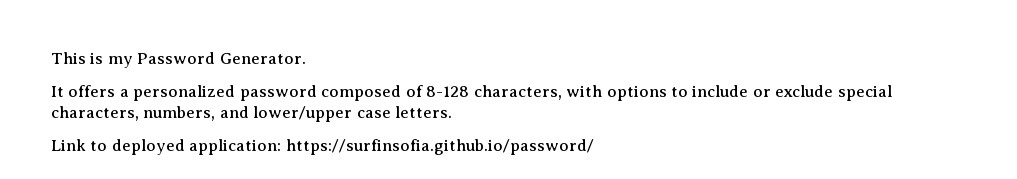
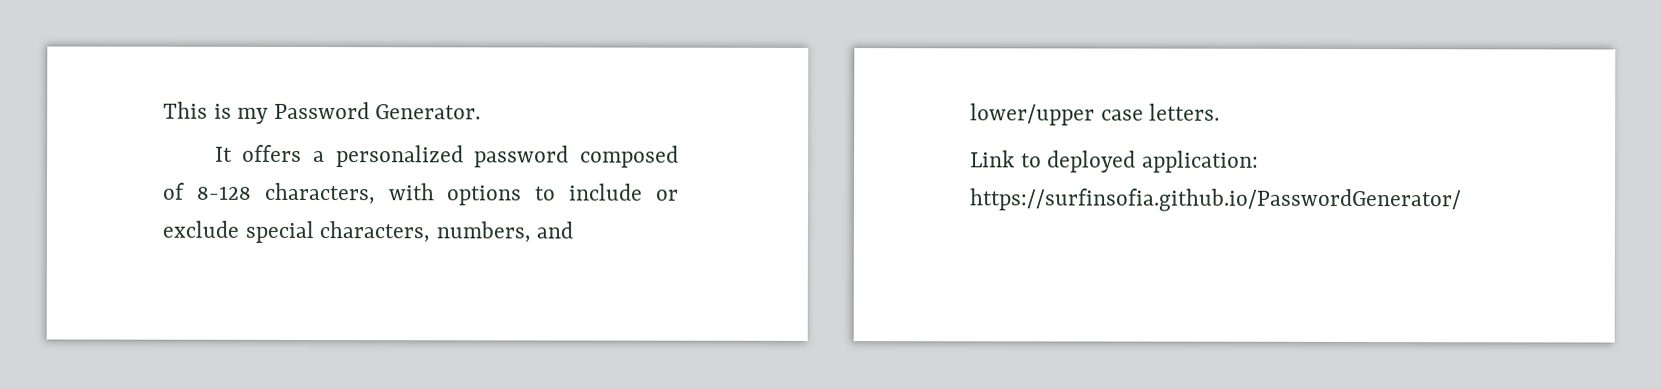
[285,139,594,155] https://surfinsofia.github.io/password/ -> [969,188,1462,213] https://surfinsofia.github.io/PasswordGenerator/

